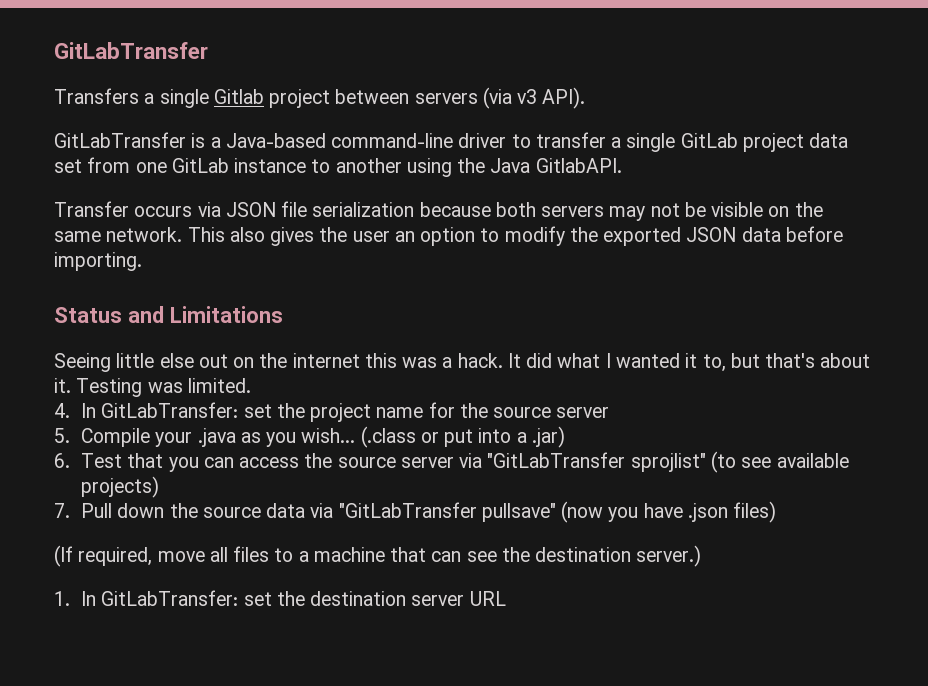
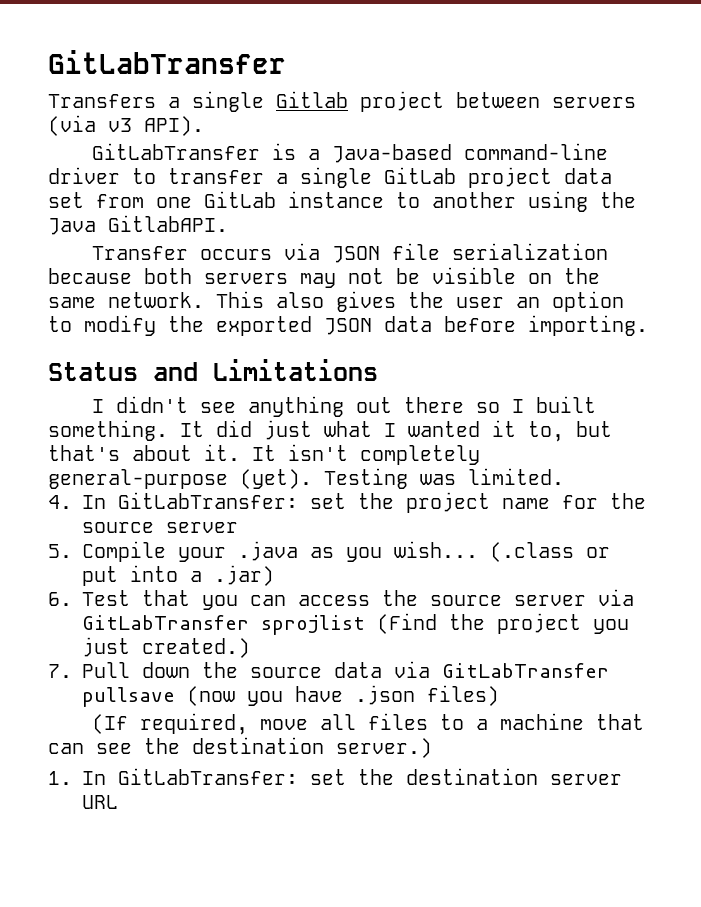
[54,353,503,372] Seeing little else out on the internet this was a hack. -> [91,396,596,417] [48,420,168,441] I didn't see anything out there so I built something.
(553, 360) none -> [264,420,312,440] just
(71, 385) none -> [252,444,480,465] [48,469,312,489] It isn't completely general-purpose (yet).
[487,451,849,473] [81,476,160,498] "GitLabTransfer sprojlist" (to see available projects) -> [82,613,629,635] [82,637,250,658] GitLabTransfer sprojlist (Find the project you just created.)
[338,502,556,522] "GitLabTransfer pullsave" -> [442,663,609,678] [82,687,175,707] GitLabTransfer pullsave

